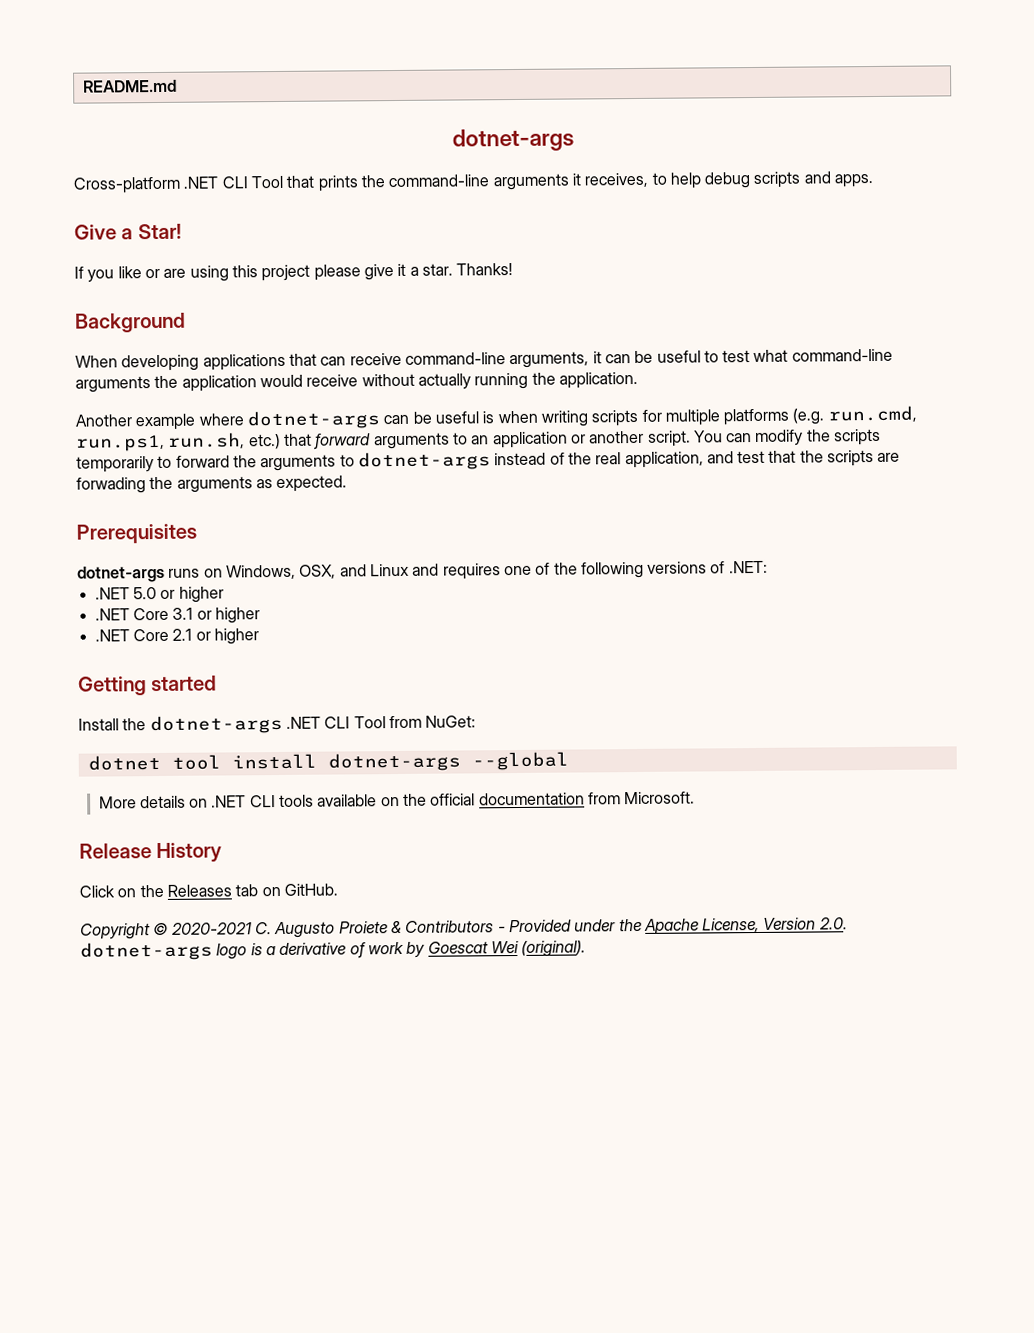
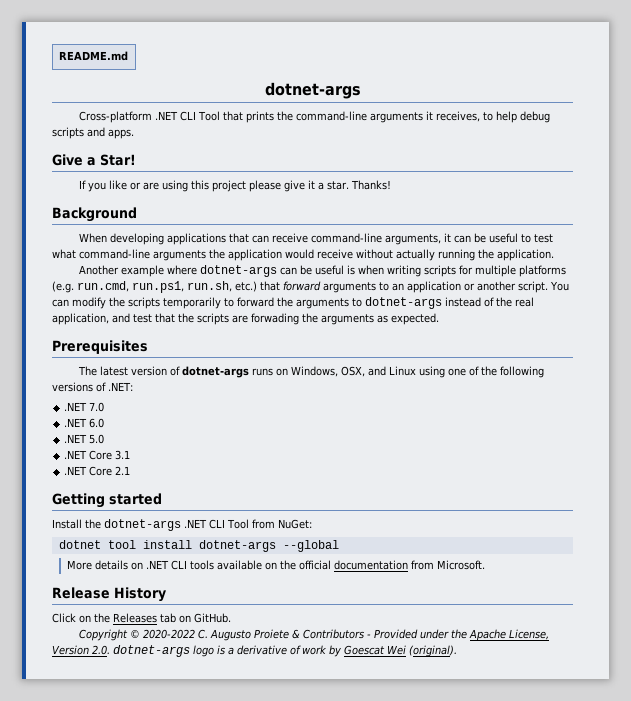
(197, 533) none -> [78,366,181,376] The latest version of
[412,563,501,580] and requires -> [419,366,446,378] using
(768, 567) none -> [64,402,105,412] [64,418,105,428] // .NET 7.0 // .NET 6.0
[160,586,224,603] or higher -> (105, 439) none
[196,607,260,624] or higher -> (131, 455) none
[195,628,259,645] or higher -> (131, 470) none
[170,922,252,935] 2020-2021 -> [143,629,196,639] 2020-2022

